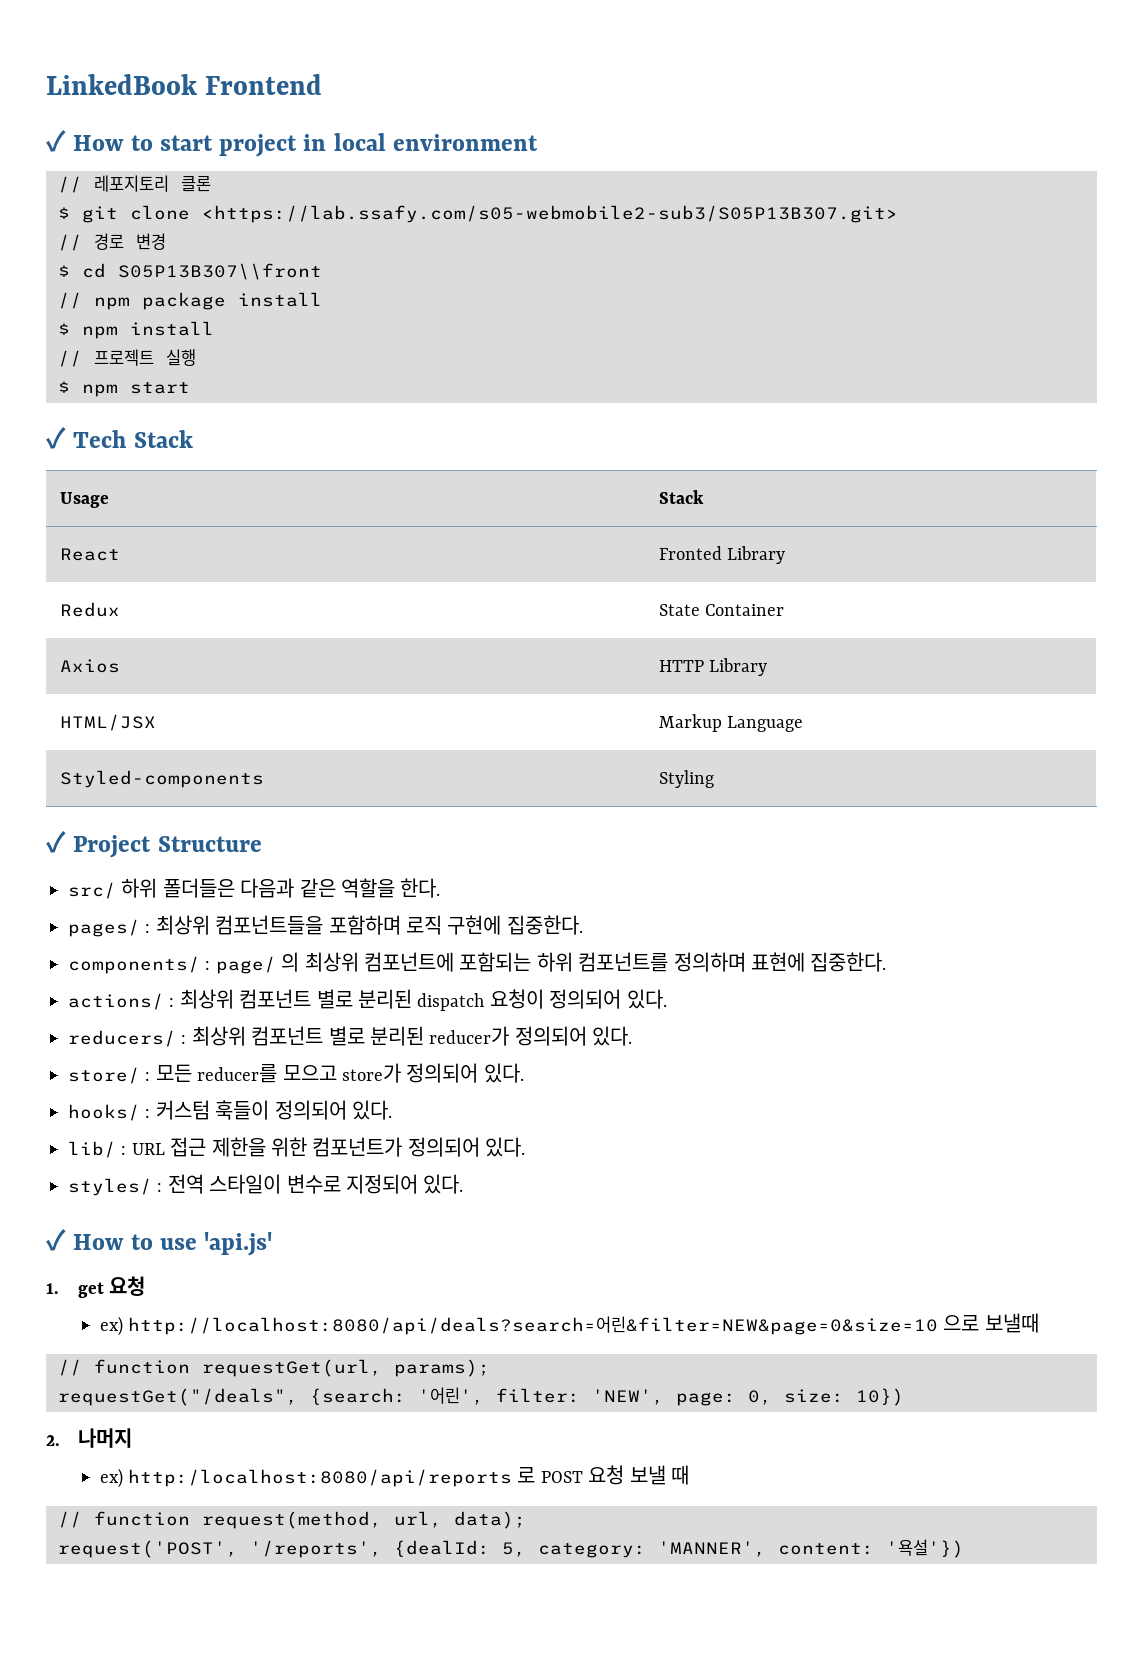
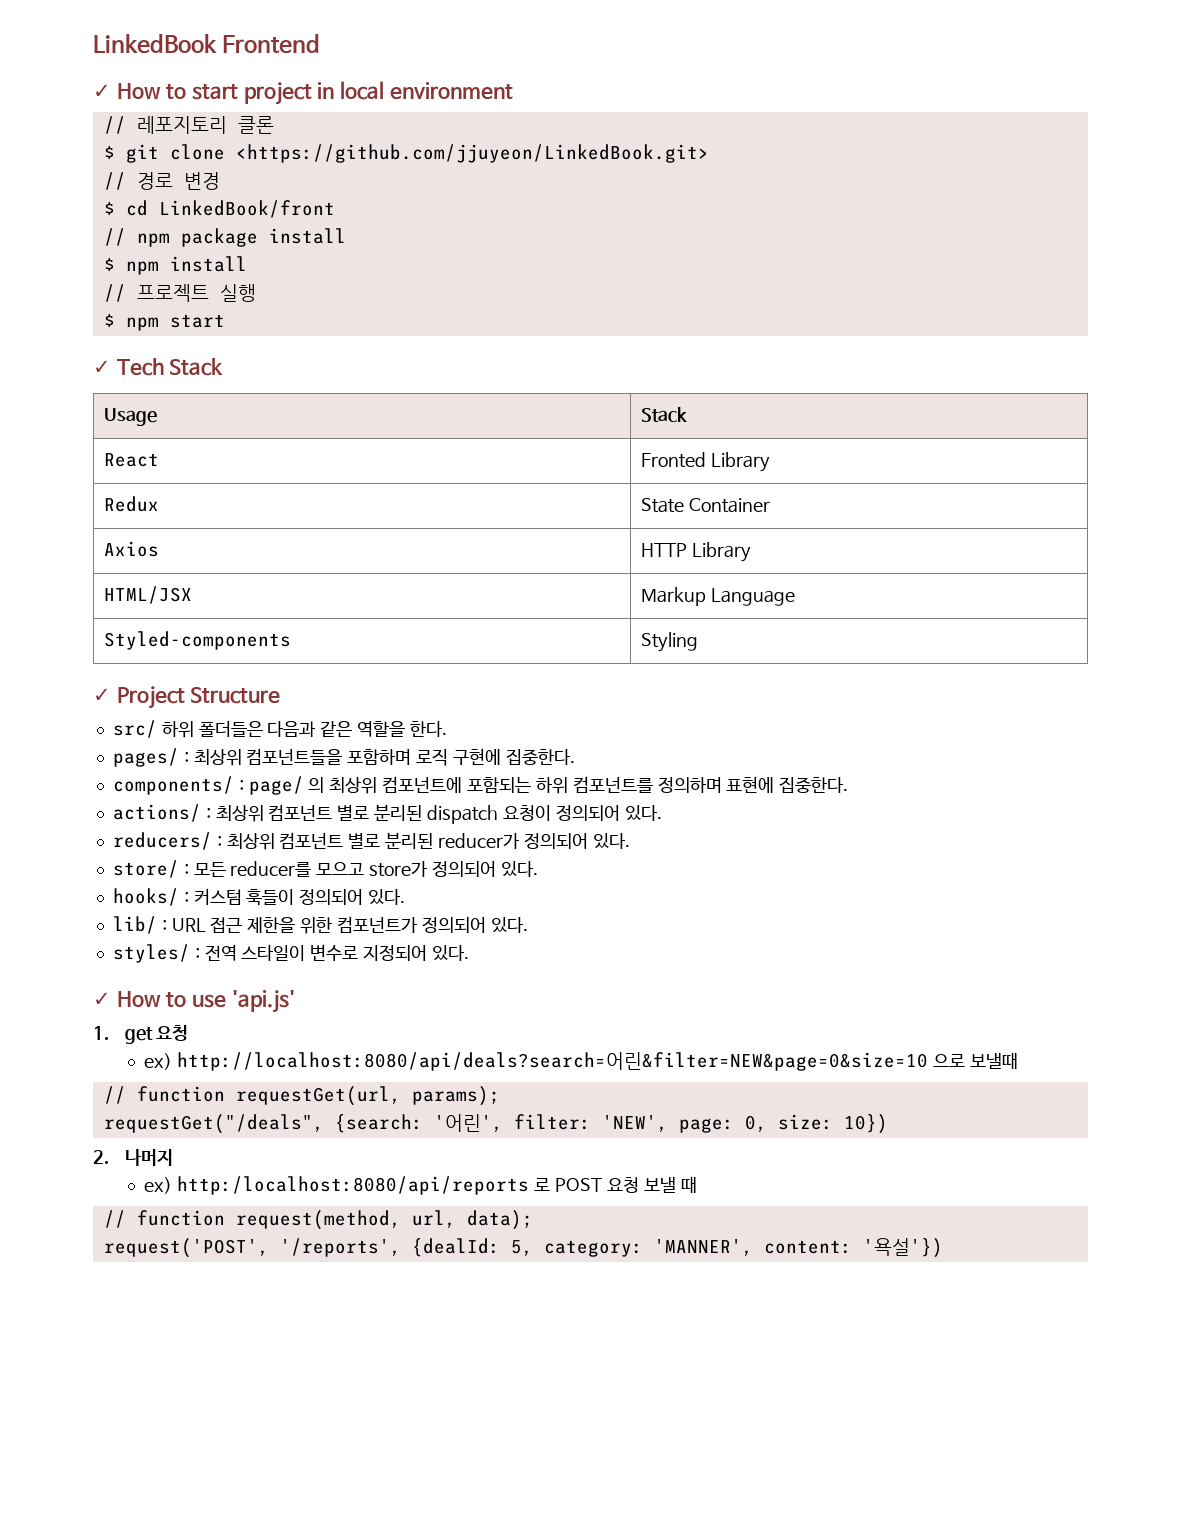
[202,205,898,223] <https://lab.ssafy.com/s05-webmobile2-sub3/S05P13B307.git> -> [235,144,709,163] <https://github.com/jjuyeon/LinkedBook.git>
[118,263,322,280] S05P13B307\\front -> [158,200,335,218] LinkedBook/front

